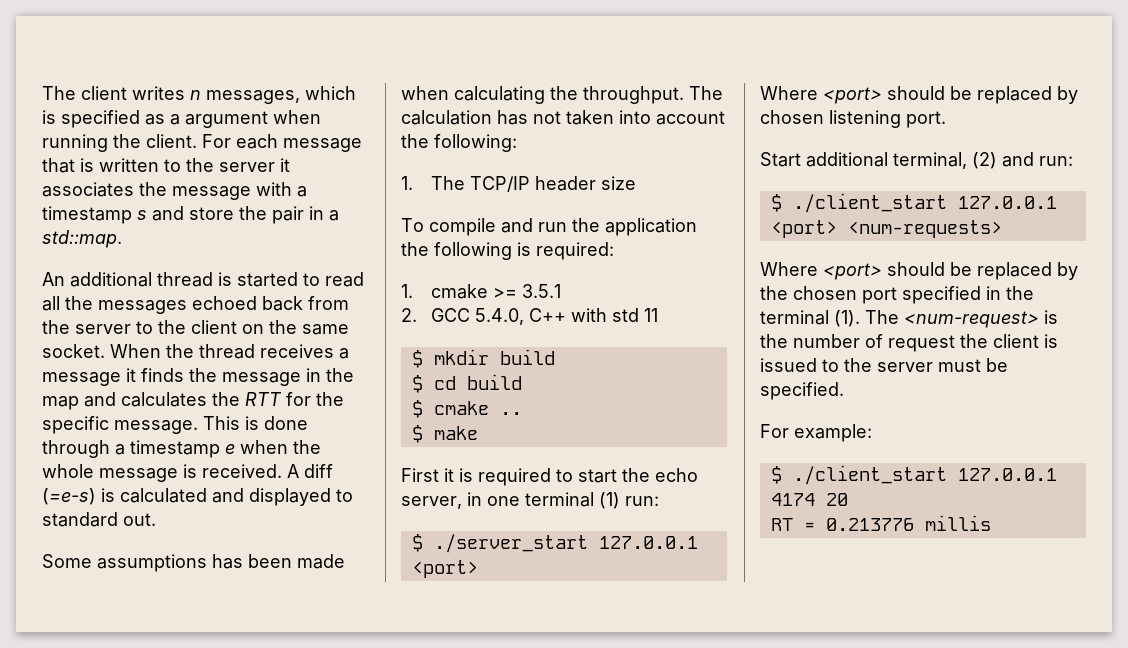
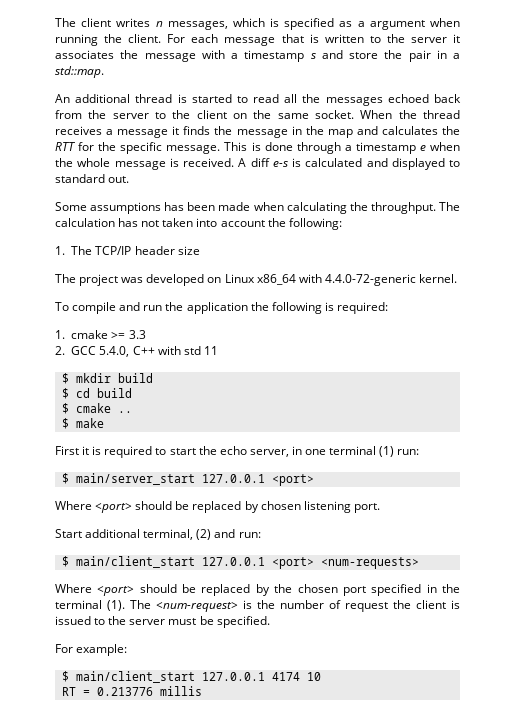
[42,488,96,505] (=e-s) -> [272,161,288,167] e-s
(637, 183) none -> [55,274,457,286] // The project was developed on Linux x86_64 with 4.4.0-72-generic kernel.
[522,284,562,298] 3.5.1 -> [128,330,146,339] 3.3
[433,534,588,553] ./server_start -> [75,473,195,485] main/server_start
[792,193,947,213] ./client_start -> [75,556,195,568] main/client_start
[792,465,947,485] ./client_start -> [75,671,195,683] main/client_start
[825,493,848,506] 20 -> [306,672,321,681] 10

